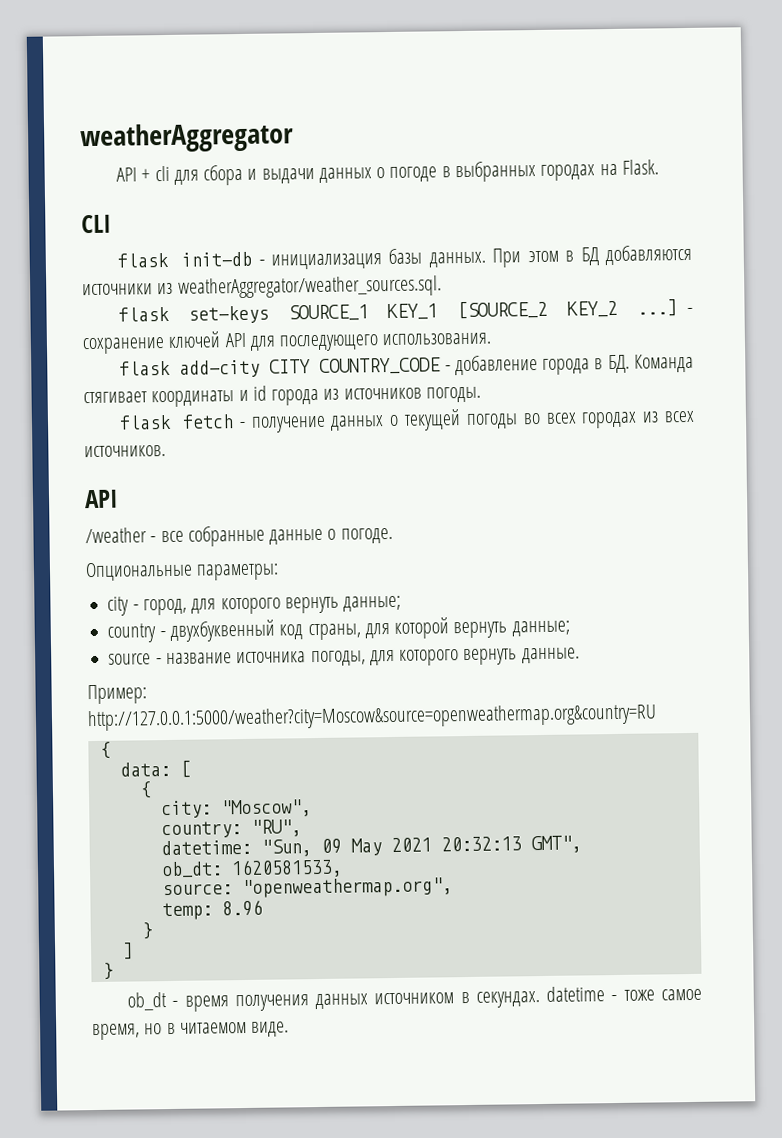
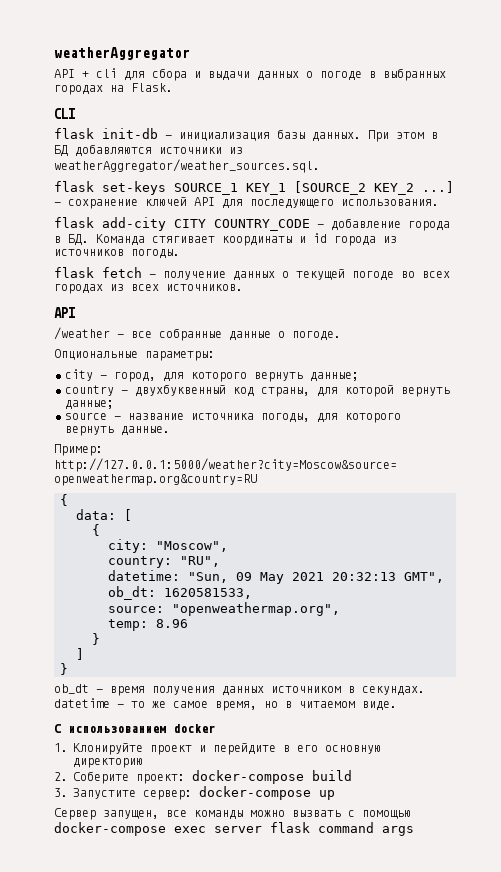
[465,413,518,429] погоды -> [352,271,394,281] погодe
[623,989,655,1001] тоже -> [131,701,166,708] то же
(290, 1029) none -> [54,724,215,733] [54,743,381,755] [73,758,143,768] [54,770,352,784] [54,786,335,800] [54,808,411,820] [54,822,414,836] // С использованием docker // 1. Клонируйте проект и перейдите в его основную директорию // 2. Соберите проект: docker-compose build // 3. Запустите сервер: docker-compose up // Сервер запущен, все команды можно вызвать с помощью docker-compose exec server flask command args

